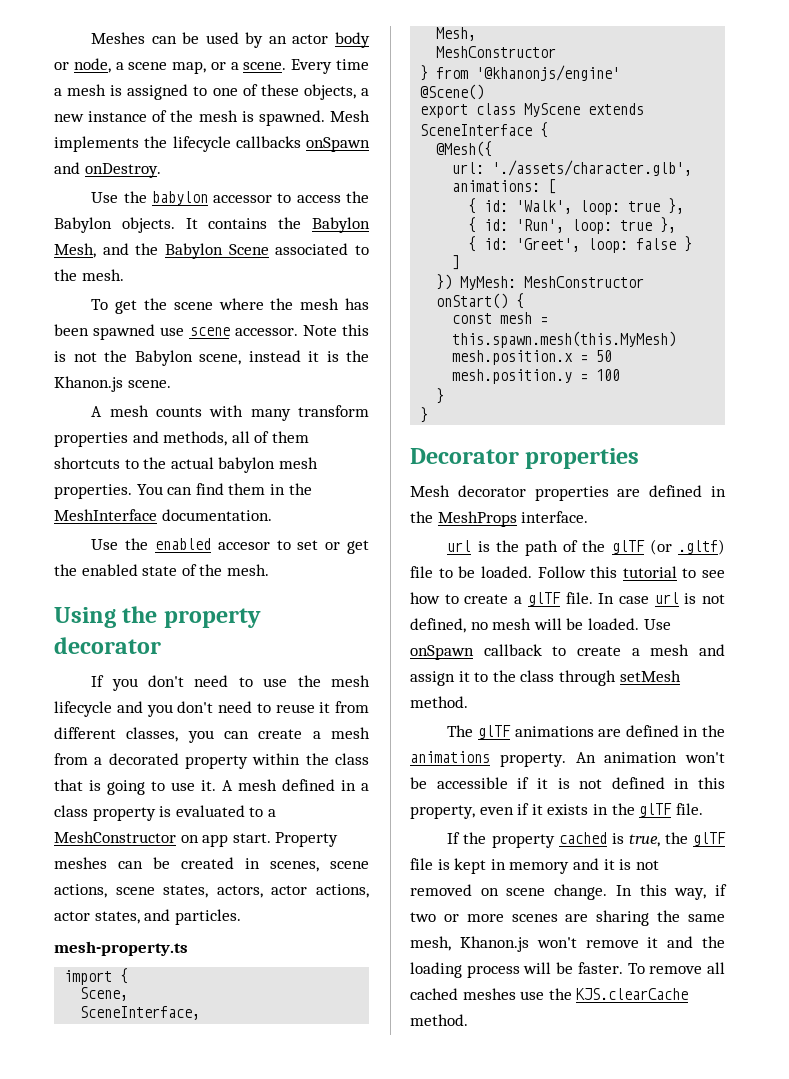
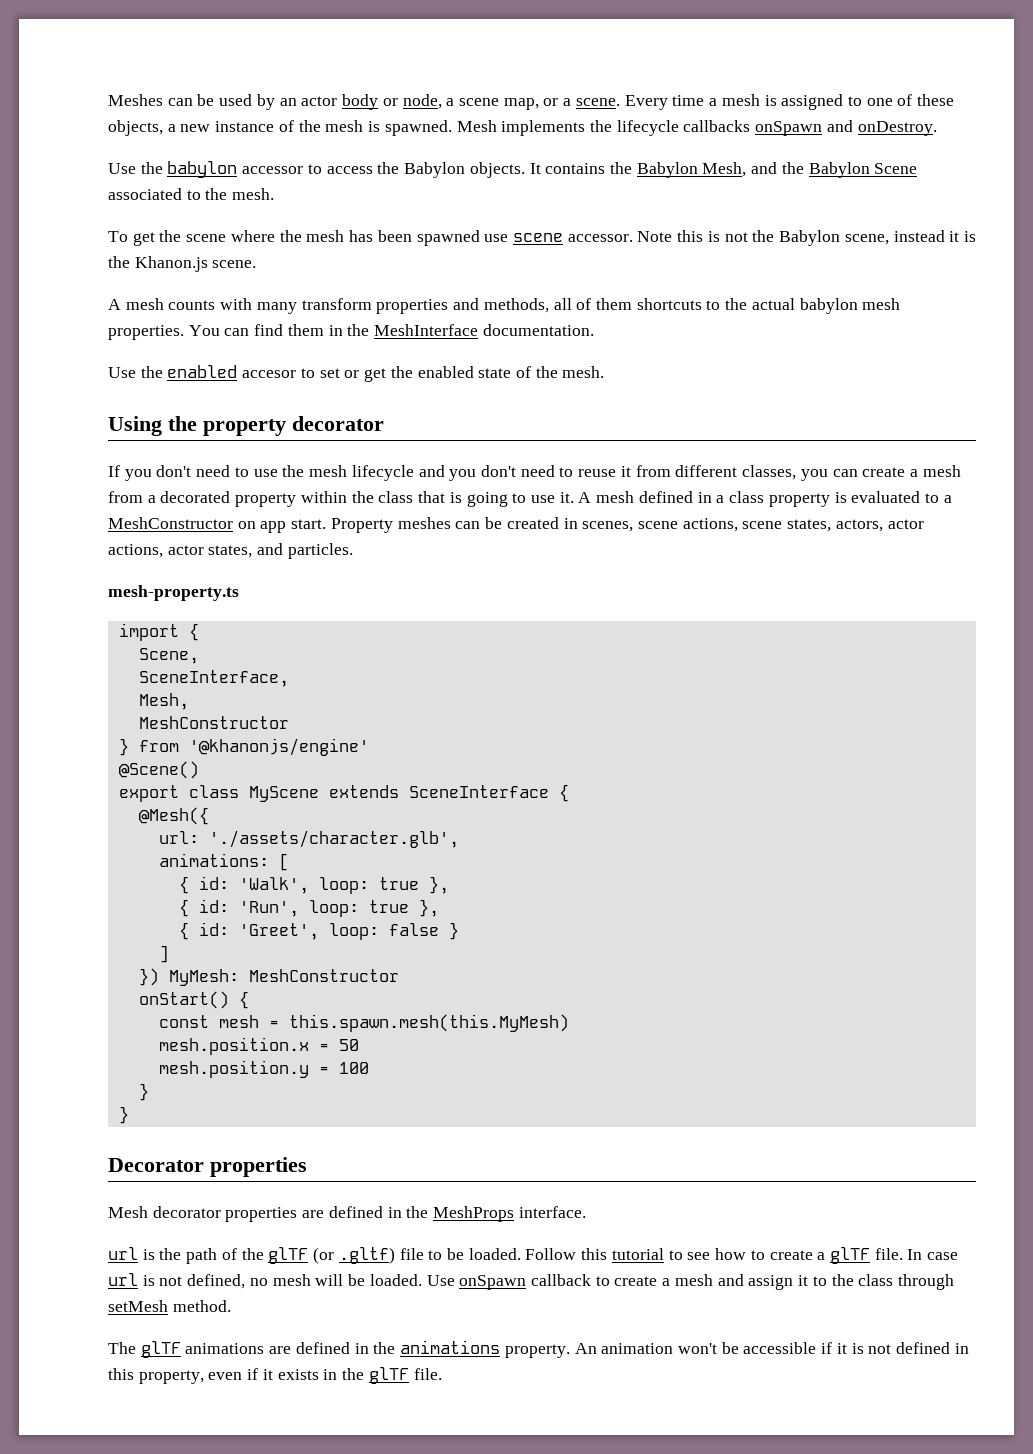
[447,832,726,848] [410,858,659,874] [410,884,727,900] [410,910,725,926] [410,936,725,952] [410,962,725,978] [410,988,689,1000] [410,1014,468,1026] // If the property cached is true, the glTF file is kept in memory and it is not removed on scene change. In this way, if two or more scenes are sharing the same mesh, Khanon.js won't remove it and the loading process will be faster. To remove all cached meshes use the KJS.clearCache method. -> (442, 1374) none

